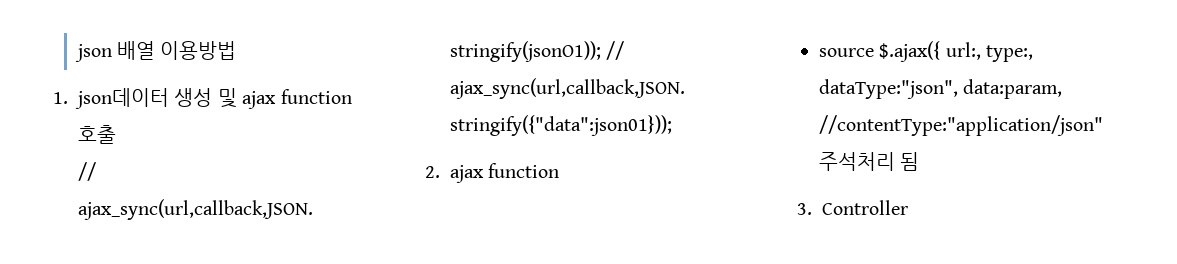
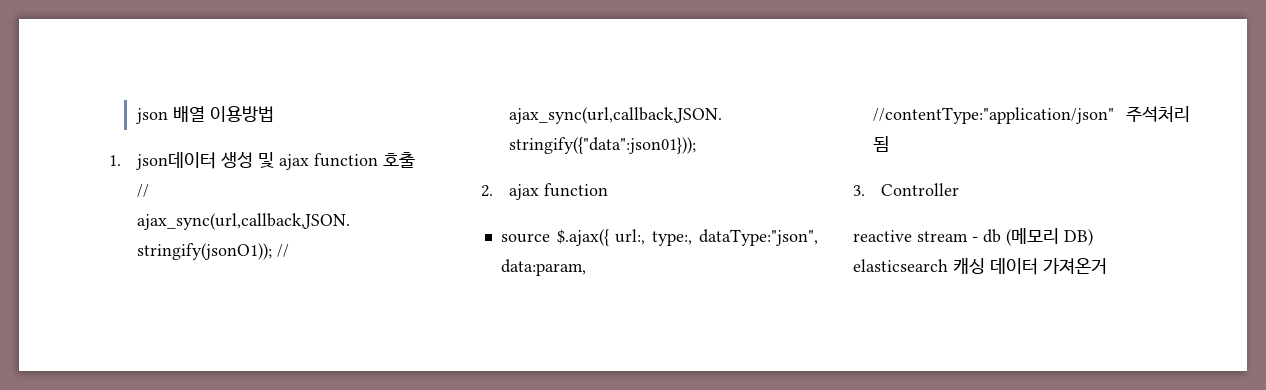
(908, 207) none -> [853,228,1093,246] [853,257,1107,275] // reactive stream - db (메모리 DB) elasticsearch 캐싱 데이터 가져온거

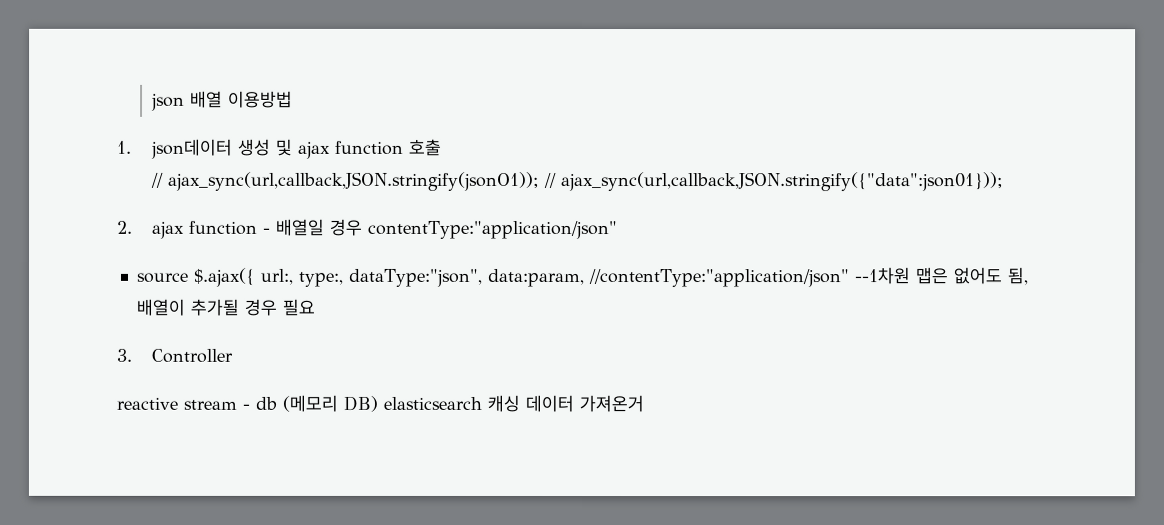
(609, 190) none -> [263,218,619,240] - 배열일 경우 contentType:"application/json"
[1126,106,1190,122] [872,136,889,152] 주석처리 됨 -> [853,267,1028,286] [135,298,315,316] --1차원 맵은 없어도 됨, 배열이 추가될 경우 필요

